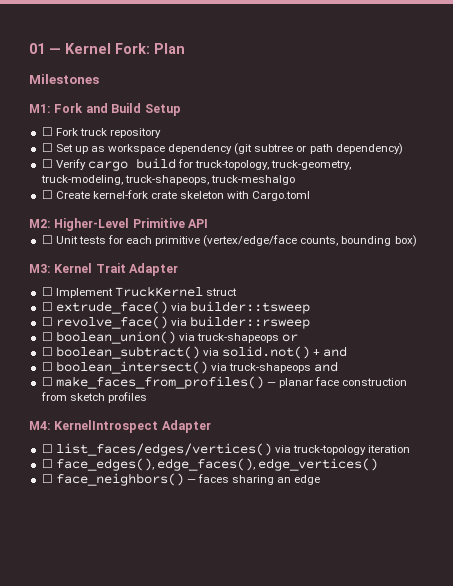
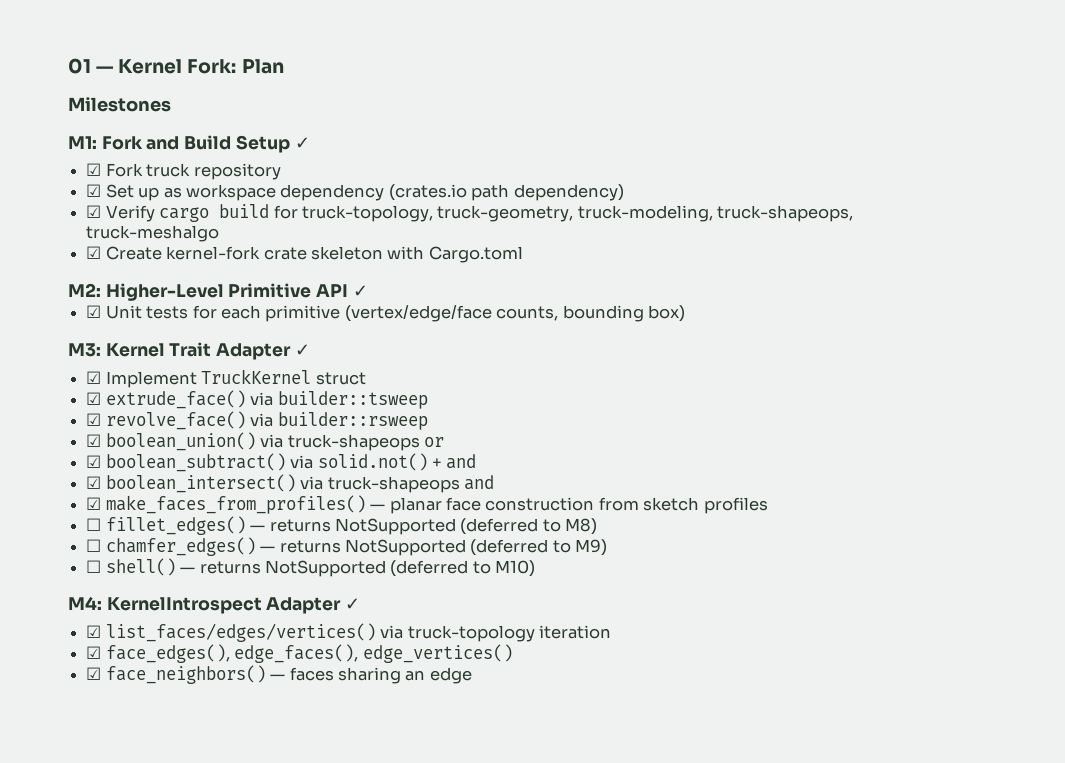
[41,127,53,136] // ☐ -> [294,137,310,149] [86,163,102,176] ✓ // ☑
[41,143,53,152] ☐ -> [86,184,102,197] ☑
[234,143,307,155] (git subtree or -> [388,184,467,201] (crates.io
[41,159,53,168] ☐ -> [86,205,102,218] ☑
[41,190,53,199] ☐ -> [86,246,102,259] ☑
[41,235,53,244] // ☐ -> [352,285,368,297] [86,305,102,318] ✓ // ☑
[41,287,53,296] // ☐ -> [294,344,310,356] [86,371,102,384] ✓ // ☑
[41,302,53,311] ☐ -> [86,392,102,405] ☑
[41,317,53,326] ☐ -> [86,413,102,426] ☑
[41,332,53,341] ☐ -> [86,434,102,447] ☑
[41,347,53,356] ☐ -> [86,455,102,468] ☑
[41,362,53,371] ☐ -> [86,476,102,489] ☑
[41,377,53,386] ☐ -> [86,497,102,510] ☑
(147, 397) none -> [86,516,598,535] [86,537,608,556] [86,558,536,577] // ☐ fillet_edges() — returns NotSupported (deferred to M8) // ☐ chamfer_edges() — returns NotSupported (deferred to M9) // ☐ shell() — returns NotSupported (deferred to M10)
[41,444,53,453] // ☐ -> [345,598,361,610] [86,625,102,638] ✓ // ☑
[41,459,53,468] ☐ -> [86,646,102,659] ☑
[41,474,53,483] ☐ -> [86,667,102,680] ☑

